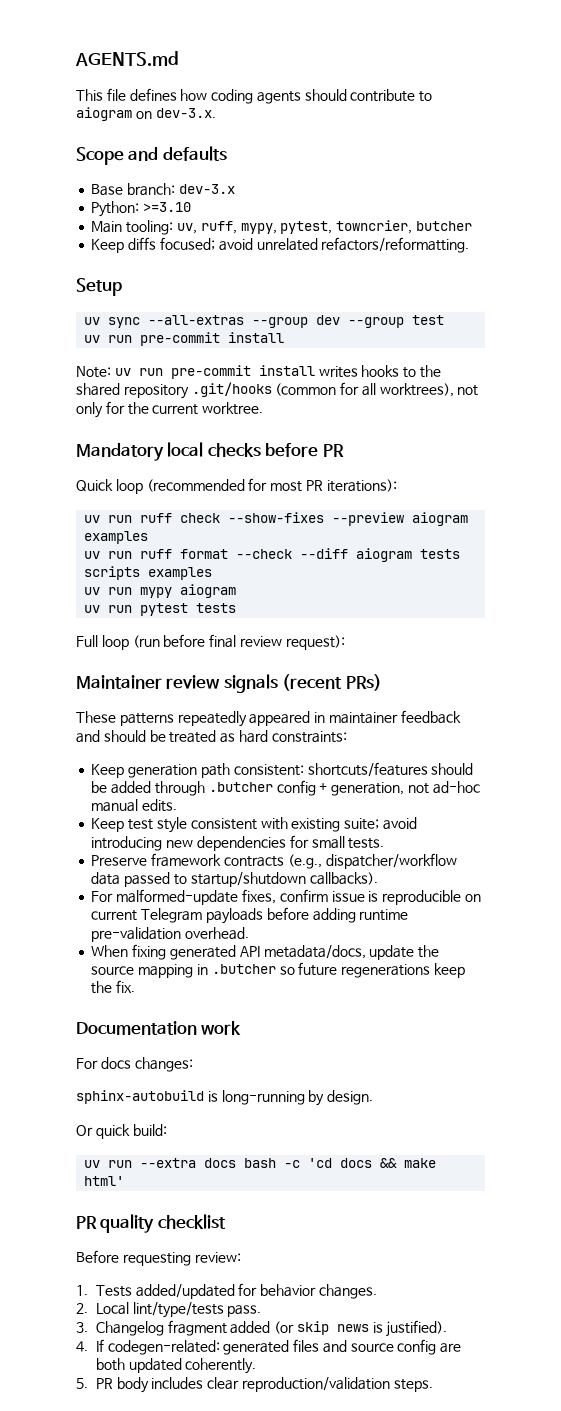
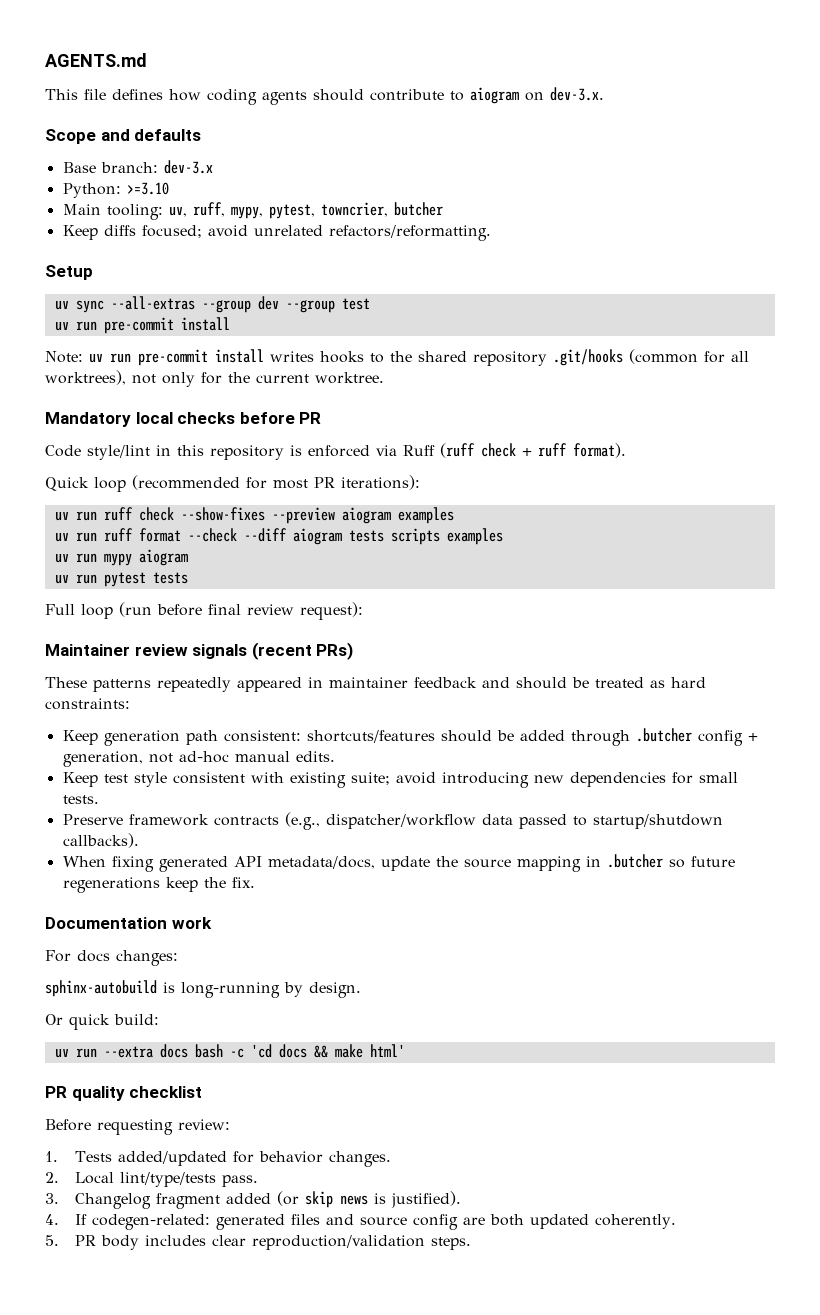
(344, 450) none -> [45,443,626,460] // Code style/lint in this repository is enforced via Ruff (ruff check + ruff format).
[91,889,481,905] [91,907,409,924] [91,927,250,942] // For malformed-update fixes, confirm issue is reproducible on current Telegram payloads before adding runtime pre-validation overhead. -> (139, 840) none

